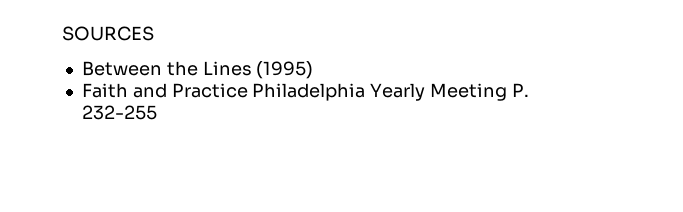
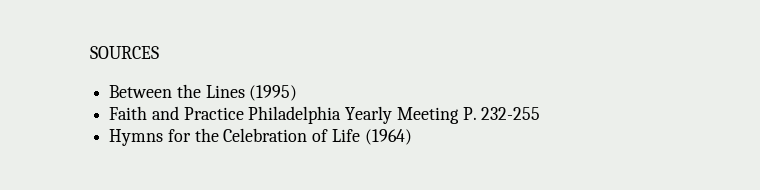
(157, 112) none -> [109,128,412,146] // Hymns for the Celebration of Life (1964)

